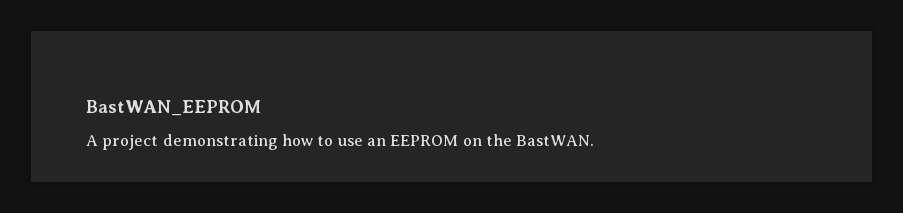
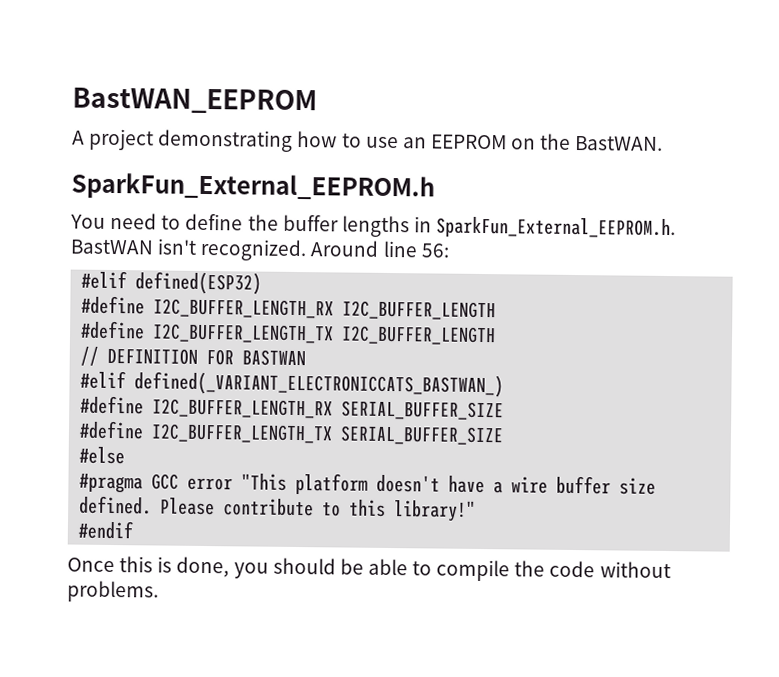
(595, 140) none -> [71,172,435,202] [70,212,677,240] [70,238,450,262] [81,270,263,295] [81,295,497,321] [80,320,497,346] [80,346,307,367] [80,370,505,398] [80,395,505,421] [79,420,505,446] [79,446,126,465] [79,472,657,495] [79,495,477,522] [78,520,135,540] [67,556,671,582] [67,580,159,603] // SparkFun_External_EEPROM.h // You need to define the buffer lengths in SparkFun_External_EEPROM.h. BastWAN isn't recognized. Around line 56: // #elif defined(ESP32) // #define I2C_BUFFER_LENGTH_RX I2C_BUFFER_LENGTH // #define I2C_BUFFER_LENGTH_TX I2C_BUFFER_LENGTH // // DEFINITION FOR BASTWAN // #elif defined(_VARIANT_ELECTRONICCATS_BASTWAN_) // #define I2C_BUFFER_LENGTH_RX SERIAL_BUFFER_SIZE // #define I2C_BUFFER_LENGTH_TX SERIAL_BUFFER_SIZE // #else // #pragma GCC error "This platform doesn't have a wire buffer size defined. Please contribute to this library!" // #endif // Once this is done, you should be able to compile the code without problems.

